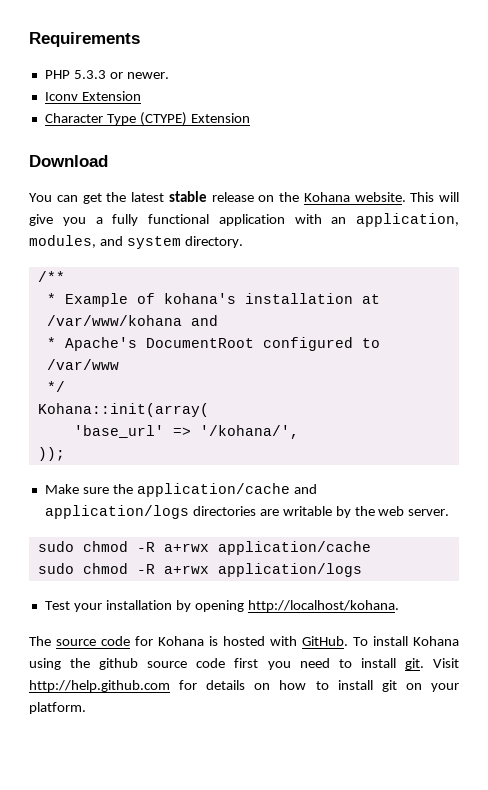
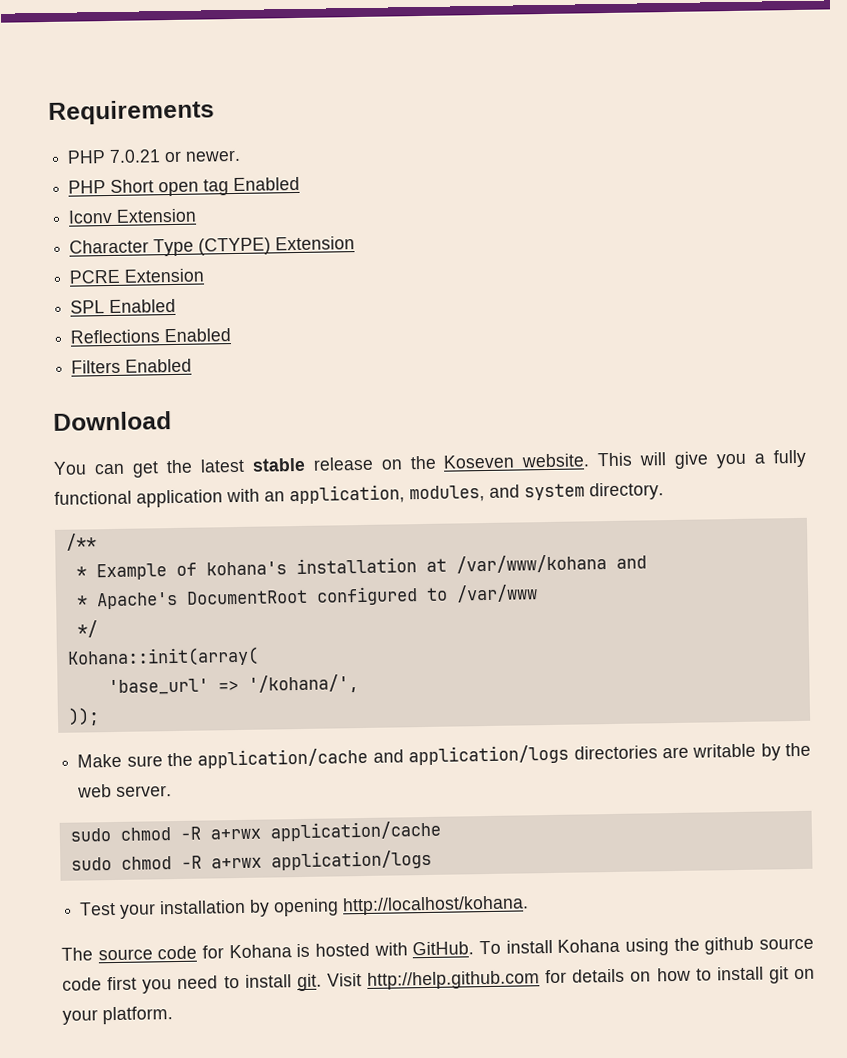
[73,70,106,79] 5.3.3 -> [109,149,162,163] 7.0.21
(169, 75) none -> [68,176,301,197] // PHP Short open tag Enabled
(250, 118) none -> [69,268,205,284] [70,298,177,314] [70,328,232,344] [71,358,193,374] // PCRE Extension // SPL Enabled // Reflections Enabled // Filters Enabled
[303,192,350,202] Kohana -> [443,454,516,469] Koseven

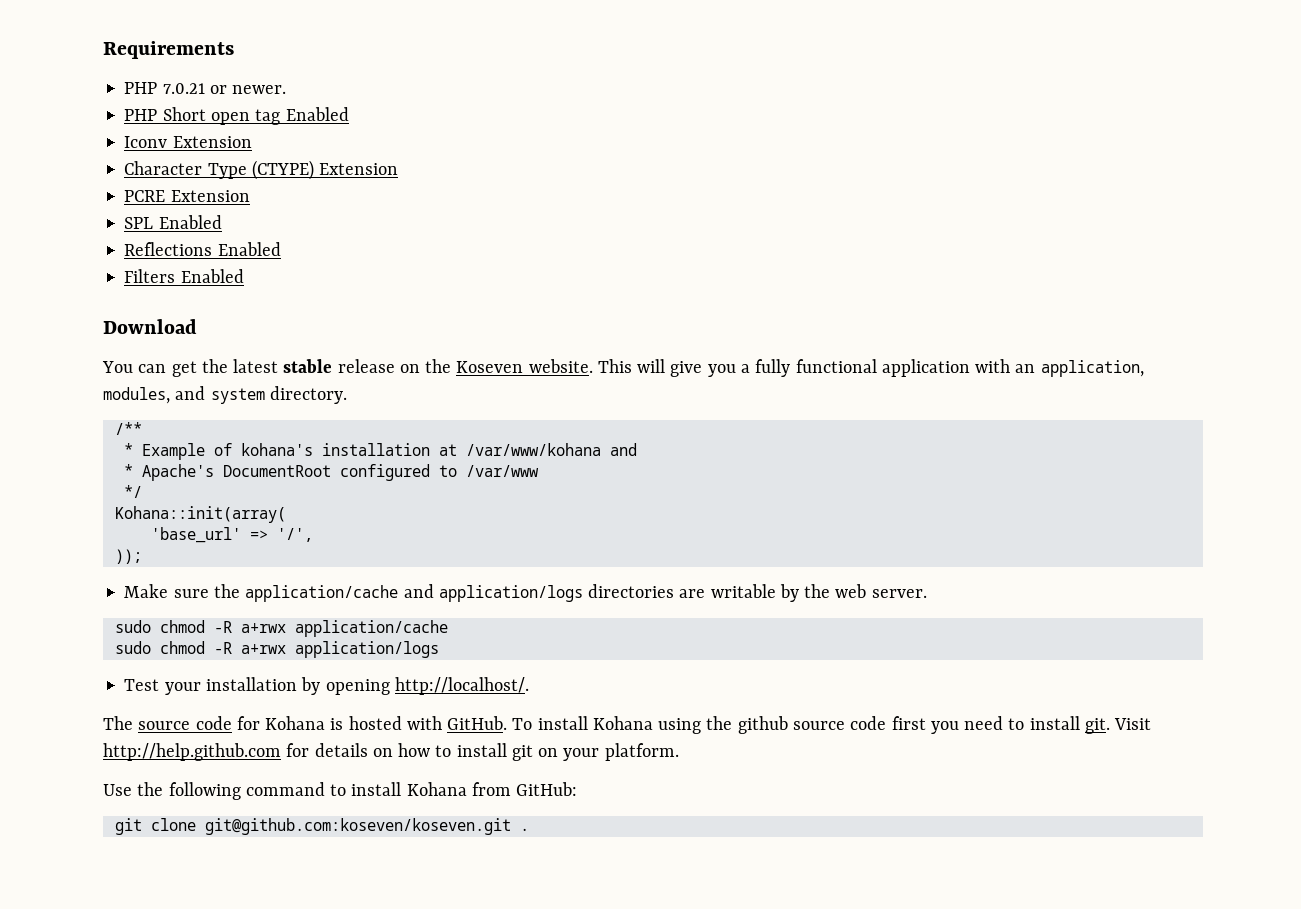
[247,674,359,694] '/kohana/', -> [276,528,313,542] '/',
[342,895,530,916] http://localhost/kohana. -> [394,677,529,695] http://localhost/.
(173, 1015) none -> [103,782,578,800] [114,818,529,835] // Use the following command to install Kohana from GitHub: // git clone git@github.com:koseven/koseven.git .

